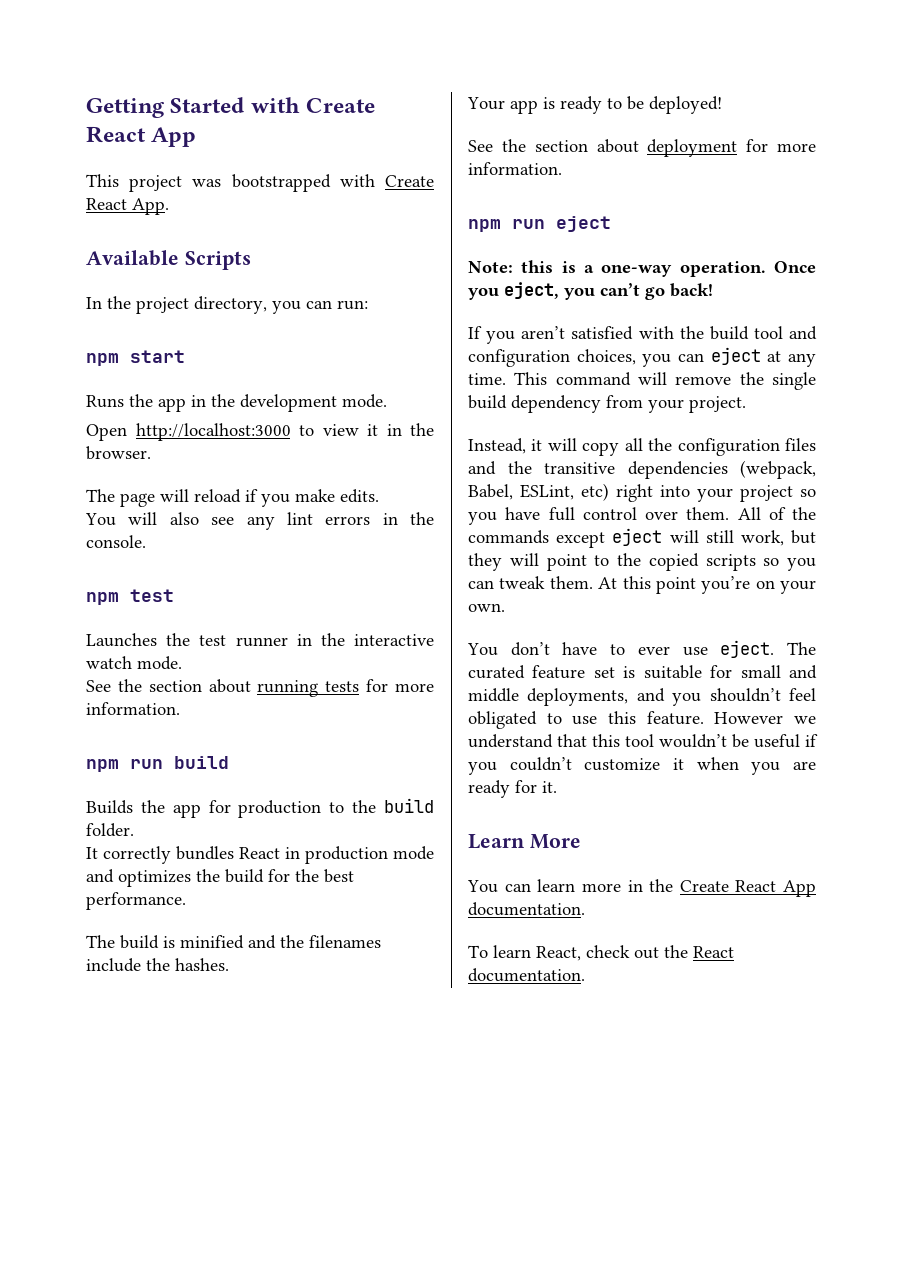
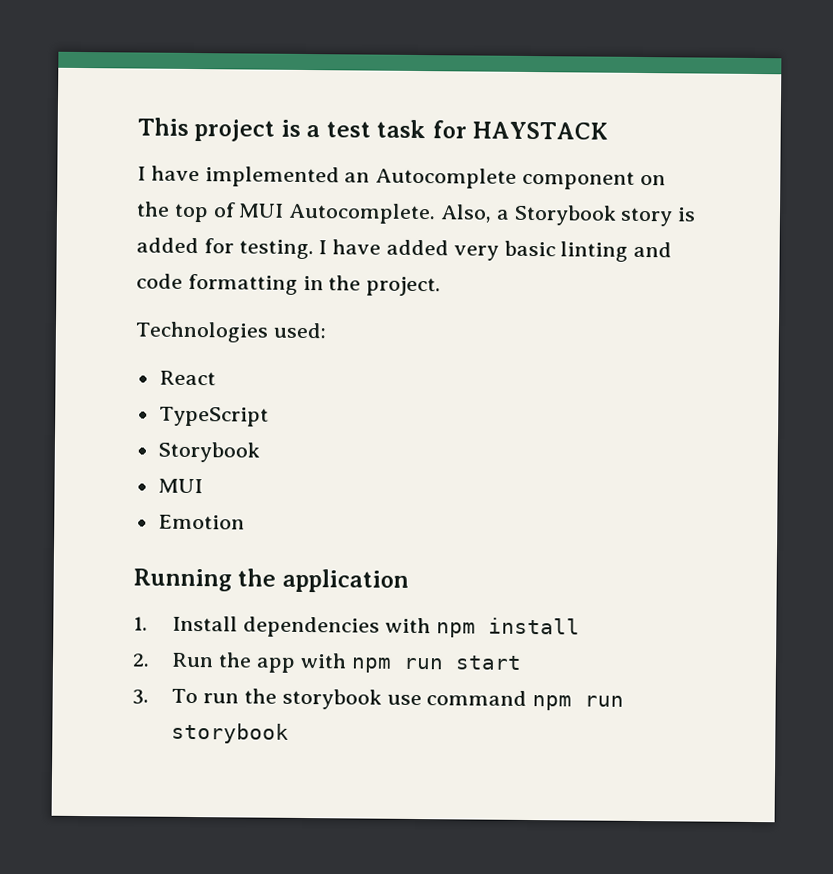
[86,97,376,118] [86,126,197,147] [86,174,434,192] [86,198,169,215] [86,250,251,270] [86,296,368,314] [86,350,185,366] [86,394,387,412] [86,423,434,441] [86,446,151,460] [86,489,379,507] [85,512,434,530] [86,535,146,548] [86,589,174,605] [86,633,434,647] [86,656,182,670] [86,679,434,697] [86,702,180,715] [86,756,229,772] [86,798,434,818] [86,823,134,837] [86,846,434,864] [86,869,354,887] [86,892,186,910] [86,935,381,949] [86,958,229,972] [467,96,722,114] [468,139,816,157] [468,162,562,175] [468,216,611,232] [468,260,816,277] [468,282,713,300] [468,326,817,344] [468,347,816,367] [468,372,816,390] [468,395,746,413] [468,438,816,456] [468,460,816,479] [468,483,816,502] [468,507,816,525] [468,528,816,548] [468,553,816,571] [468,576,816,594] [468,603,505,612] [467,640,816,658] [468,665,817,679] [468,688,816,706] [468,711,816,729] [468,734,818,748] [468,757,816,775] [468,780,557,798] [468,834,581,849] [467,879,816,897] [468,902,585,916] [468,945,734,961] [468,968,585,982] Getting Started with Create React App // This project was bootstrapped with Create React App. // Available Scripts // In the project directory, you can run: // npm start // Runs the app in the development mode. // Open http://localhost:3000 to view it in the browser. // The page will reload if you make edits. // You will also see any lint errors in the console. // npm test // Launches the test runner in the interactive watch mode. // See the section about running tests for more information. // npm run build // Builds the app for production to the build folder. // It correctly bundles React in production mode and optimizes the build for the best performance. // The build is minified and the filenames include the hashes. // Your app is ready to be deployed! // See the section about deployment for more information. // npm run eject // Note: this is a one-way operation. Once you eject, you can’t go back! // If you aren’t satisfied with the build tool and configuration choices, you can eject at any time. This command will remove the single build dependency from your project. // Instead, it will copy all the configuration files and the transitive dependencies (webpack, Babel, ESLint, etc) right into your project so you have full control over them. All of the commands except eject will still work, but they will point to the copied scripts so you can tweak them. At this point you’re on your own. // You don’t have to ever use eject. The curated feature set is suitable for small and middle deployments, and you shouldn’t feel obligated to use this feature. However we understand that this tool wouldn’t be useful if you couldn’t customize it when you are ready for it. // Learn More // You can learn more in the Create React App documentation. // To learn React, check out the React documentation. -> [137,117,609,142] [137,165,666,190] [136,201,697,227] [136,237,673,262] [136,273,442,297] [135,321,327,343] [158,370,216,386] [158,406,269,427] [157,441,260,463] [157,478,203,494] [157,514,245,530] [133,568,409,593] [133,615,580,638] [132,652,522,673] [132,688,625,711] [171,722,290,744] This project is a test task for HAYSTACK // I have implemented an Autocomplete component on the top of MUI Autocomplete. Also, a Storybook story is added for testing. I have added very basic linting and code formatting in the project. // Technologies used: // React // TypeScript // Storybook // MUI // Emotion // Running the application // 1. Install dependencies with npm install // 2. Run the app with npm run start // 3. To run the storybook use command npm run storybook

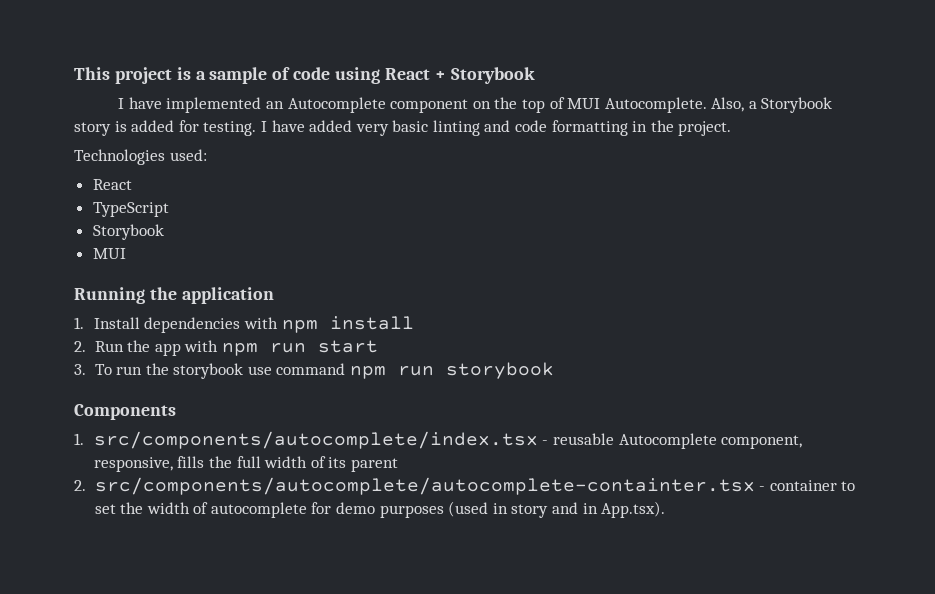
[325,119,609,140] test task for HAYSTACK -> [209,67,535,84] sample of code using React + Storybook
[157,514,245,530] // Emotion -> (126, 253) none
(290, 733) none -> [74,404,176,420] [74,431,803,449] [93,456,399,472] [74,477,856,495] [94,501,666,518] // Components // 1. src/components/autocomplete/index.tsx - reusable Autocomplete component, responsive, fills the full width of its parent // 2. src/components/autocomplete/autocomplete-containter.tsx - container to set the width of autocomplete for demo purposes (used in story and in App.tsx).

